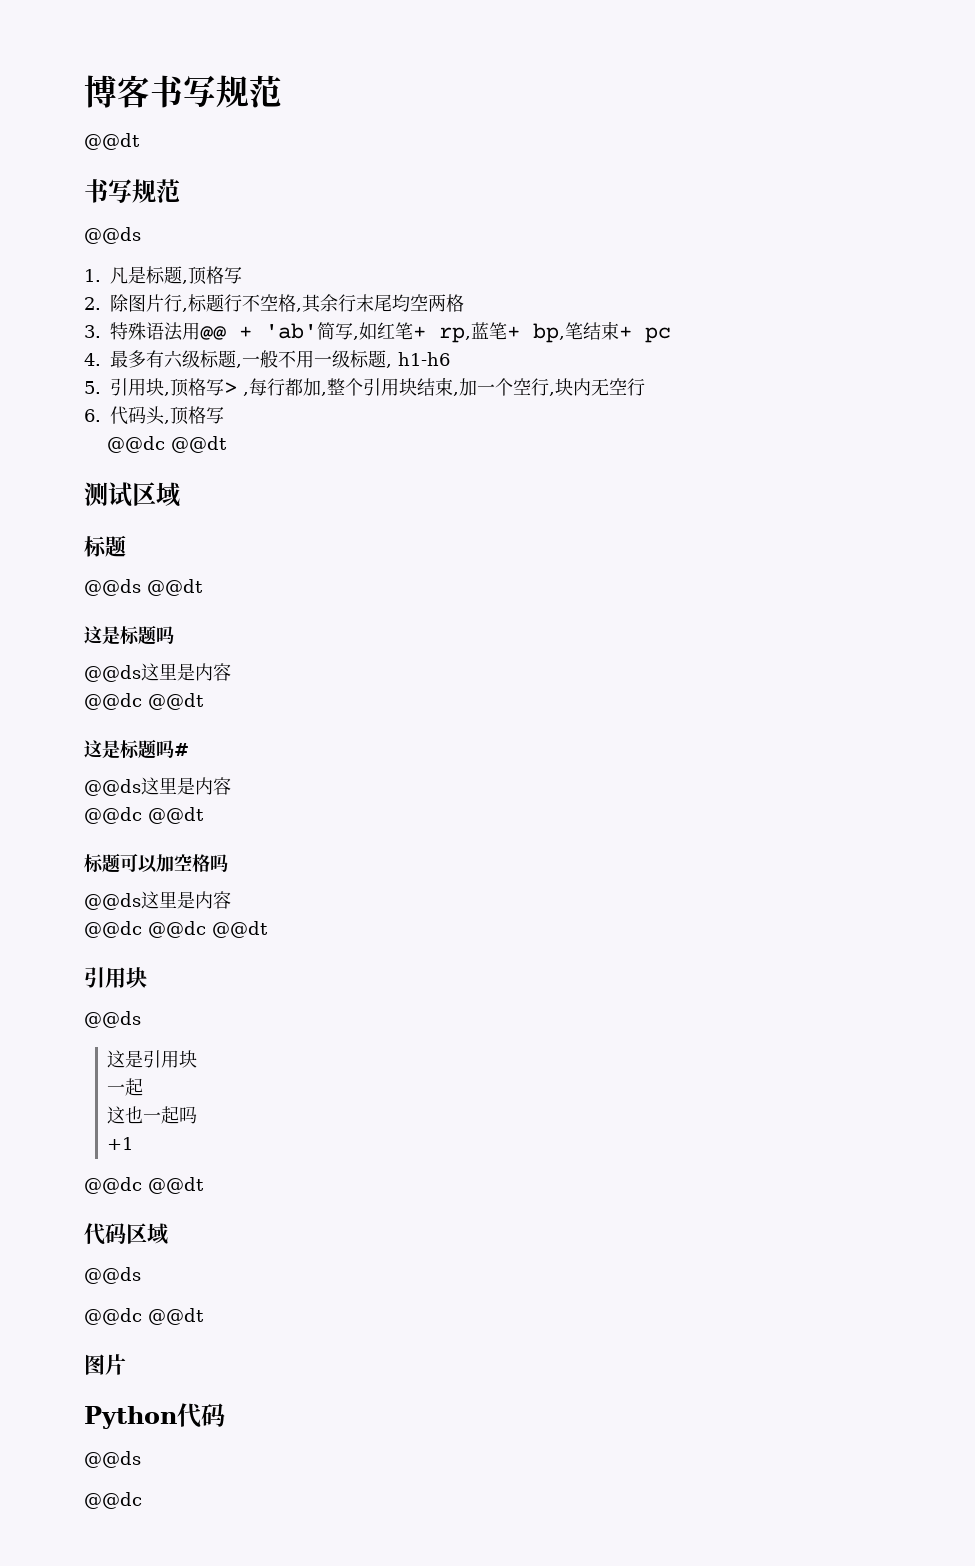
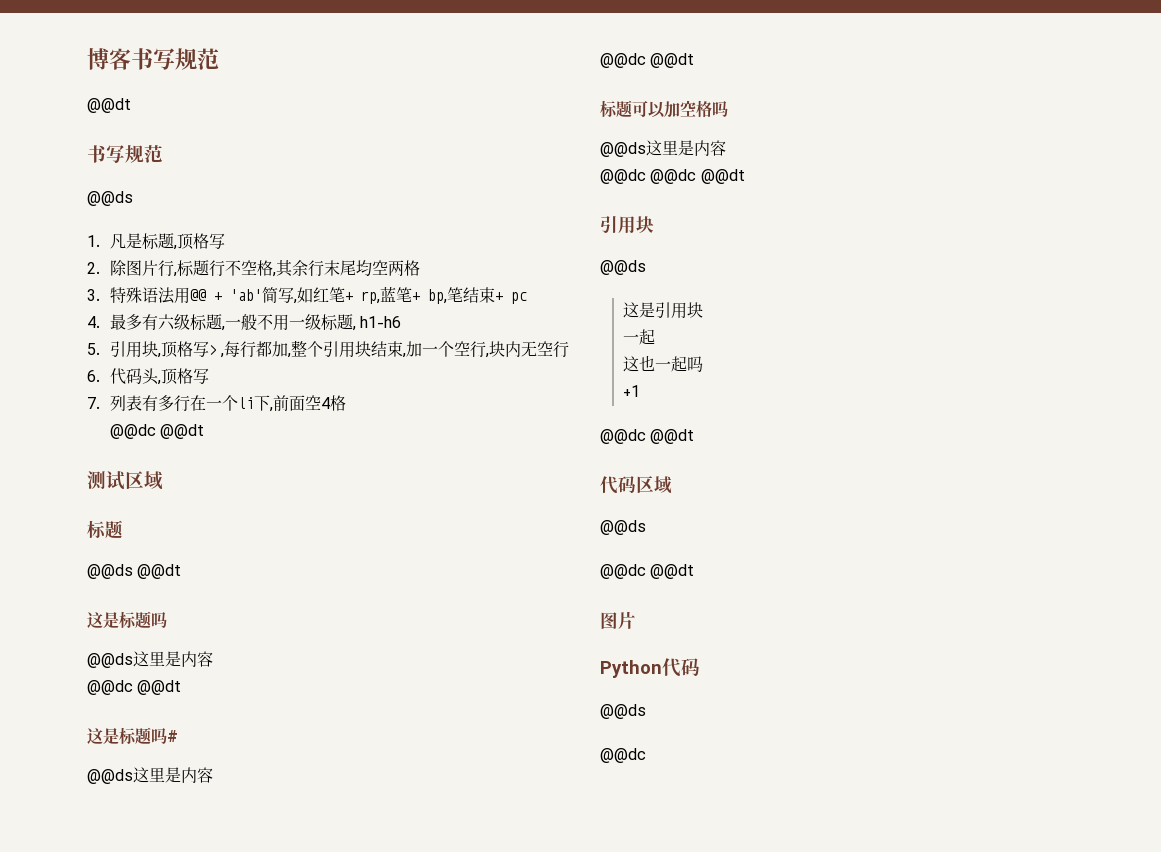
(224, 415) none -> [87,395,347,412] // 7.列表有多行在一个li下,前面空4格

